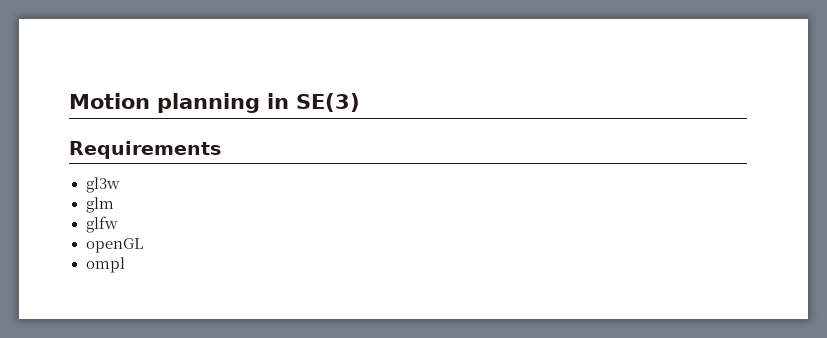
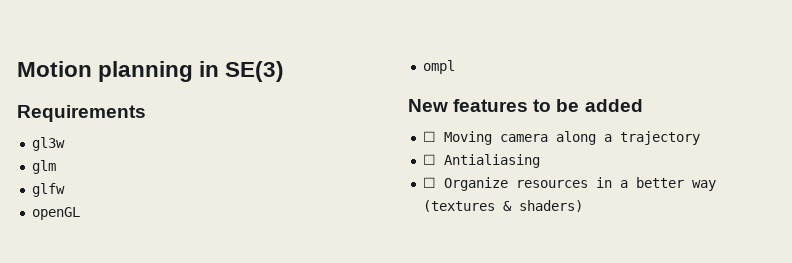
(125, 265) none -> [408,99,643,112] [422,131,700,145] [422,154,540,168] [422,177,716,191] [422,200,583,212] // New features to be added // ☐ Moving camera along a trajectory // ☐ Antialiasing // ☐ Organize resources in a better way (textures & shaders)

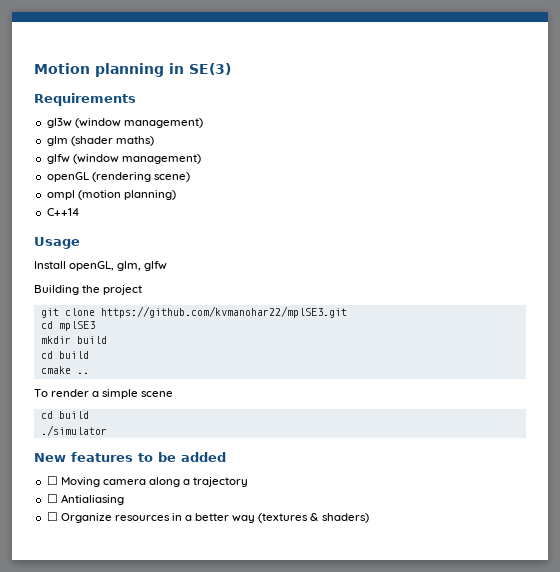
(65, 144) none -> [74,118,203,128] (window management)
[31,183,65,197] // glfw -> [70,136,154,146] [46,154,201,164] (shader maths) // glfw (window management)
(80, 213) none -> [91,172,190,182] (rendering scene)
(455, 67) none -> [77,190,176,200] [46,208,79,216] [34,237,80,249] [34,261,168,271] [34,285,143,295] [40,306,347,318] [40,321,95,331] [40,336,107,344] [40,351,89,359] [40,366,89,374] [34,389,174,399] [40,411,89,419] [40,425,107,436] (motion planning) // C++14 // Usage // Install openGL, glm, glfw // Building the project // git clone https://github.com/kvmanohar22/mplSE3.git // cd mplSE3 // mkdir build // cd build // cmake .. // To render a simple scene // cd build // ./simulator

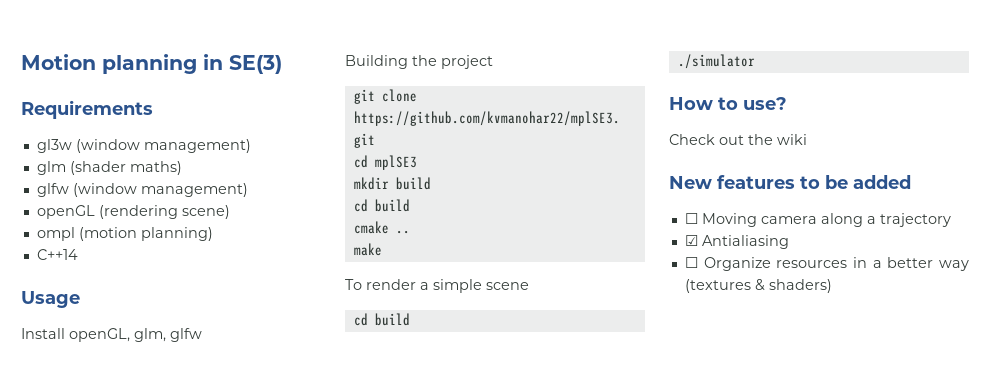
(89, 373) none -> [353,243,382,256] // make
(107, 430) none -> [669,97,787,110] [669,134,807,145] // How to use? // Check out the wiki
[46,494,58,503] ☐ -> [684,235,698,246] ☑

